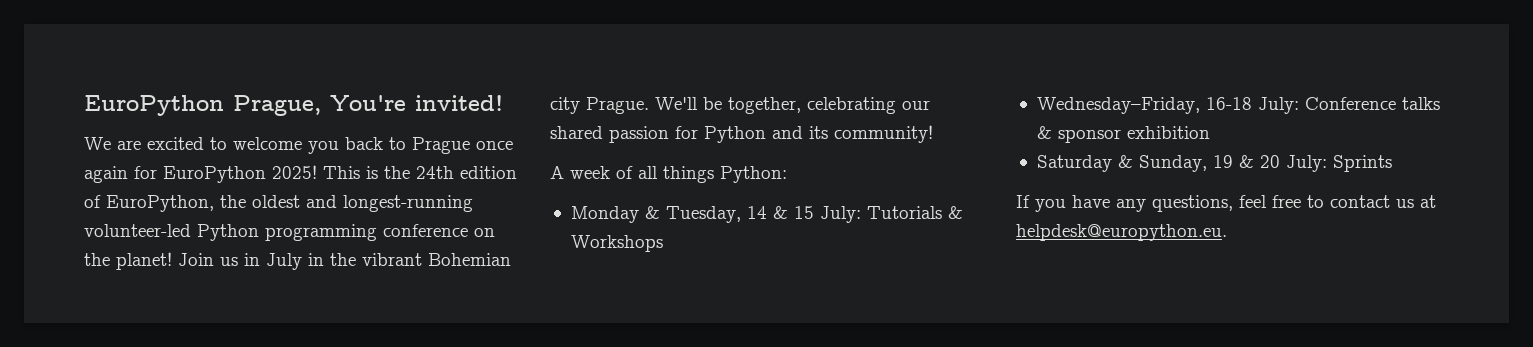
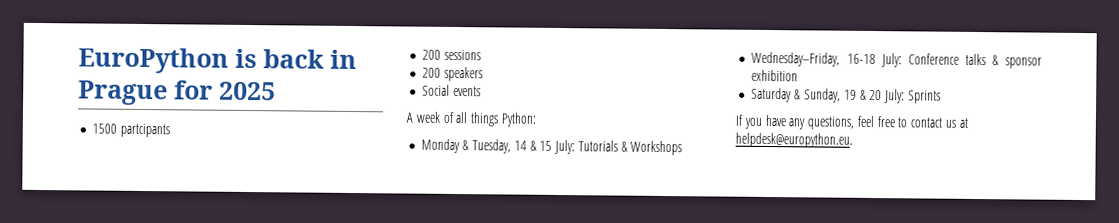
[84,95,503,116] [84,137,513,154] [84,165,517,183] [84,195,473,212] [84,224,495,241] [84,252,511,270] [550,97,930,114] [550,125,933,143] EuroPython Prague, You're invited! // We are excited to welcome you back to Prague once again for EuroPython 2025! This is the 24th edition of EuroPython, the oldest and longest-running volunteer-led Python programming conference on the planet! Join us in July in the vibrant Bohemian city Prague. We'll be together, celebrating our shared passion for Python and its community! -> [78,47,357,74] [78,80,276,106] [92,123,171,138] [422,49,482,61] [422,66,484,82] [422,84,482,97] EuroPython is back in Prague for 2025 // 1500 partcipants // 200 sessions // 200 speakers // Social events

